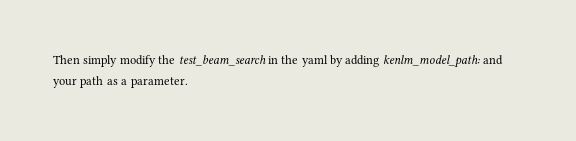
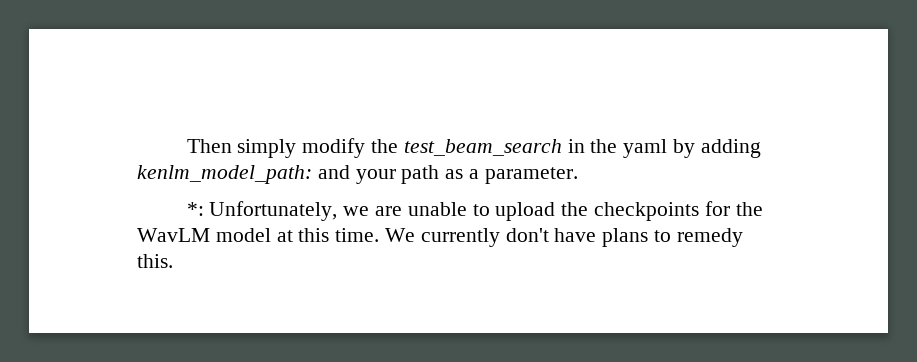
(188, 82) none -> [186,201,763,221] [137,228,743,247] [137,254,173,268] // *: Unfortunately, we are unable to upload the checkpoints for the WavLM model at this time. We currently don't have plans to remedy this.

